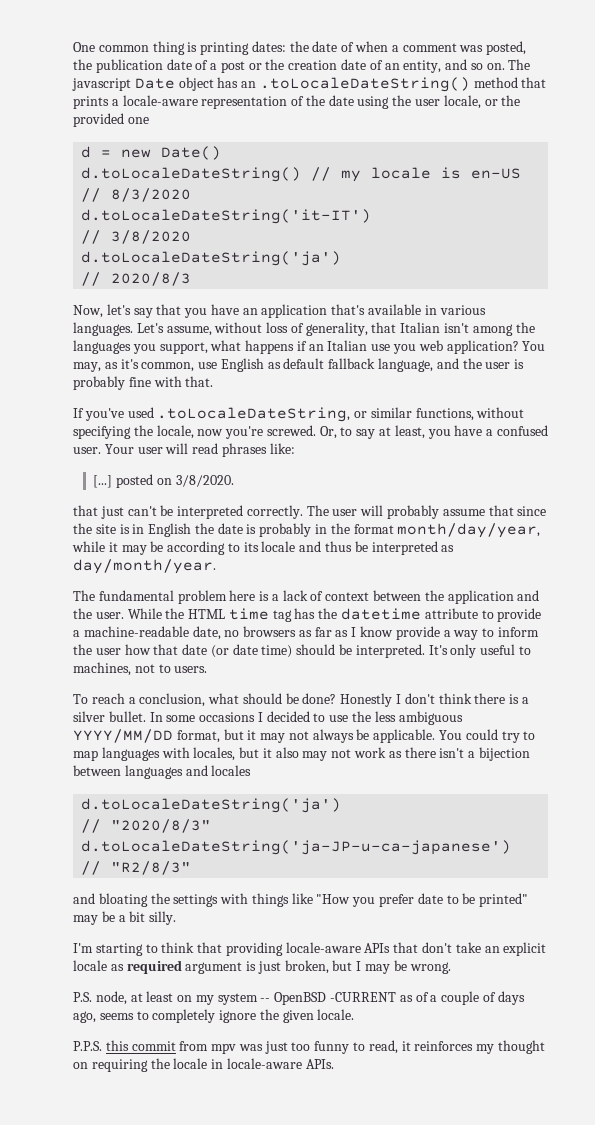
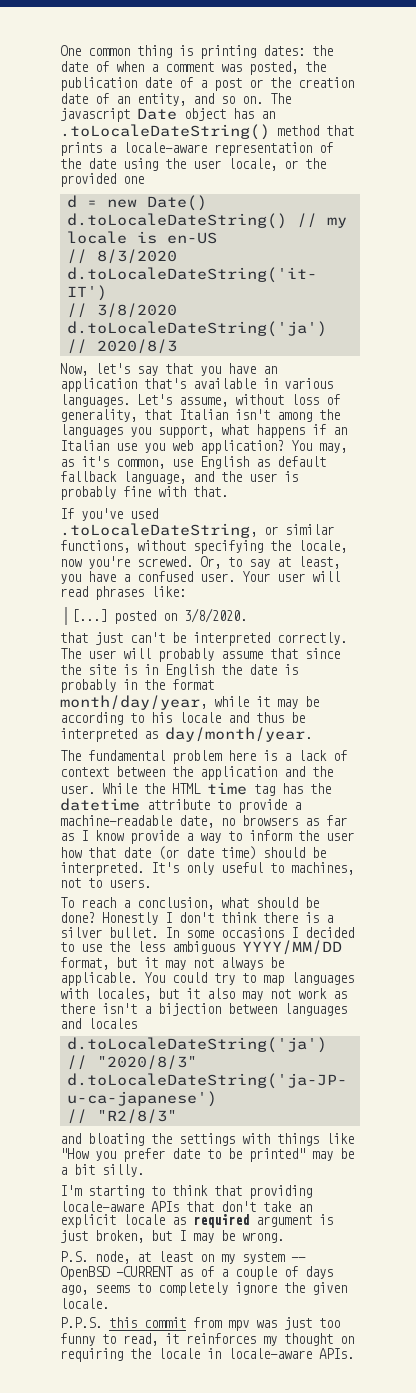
[243,542,259,552] its -> [151,712,172,723] his

